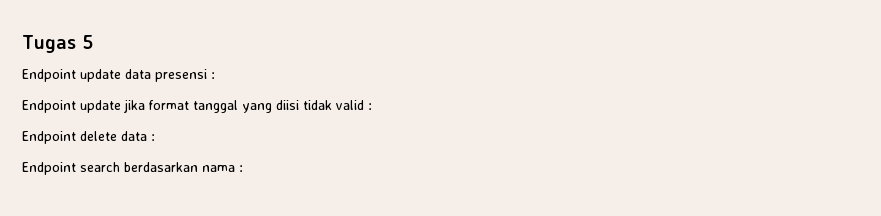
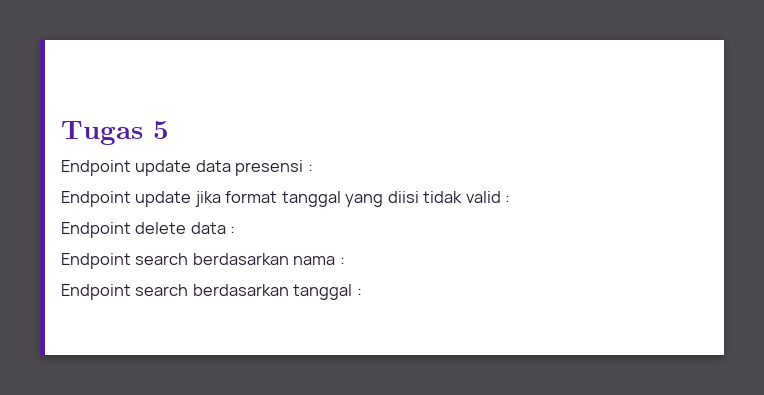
(243, 168) none -> [61,284,362,300] // Endpoint search berdasarkan tanggal :

